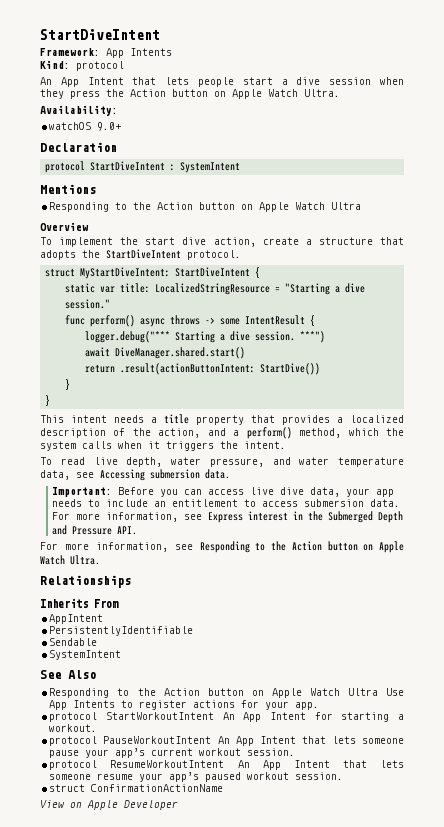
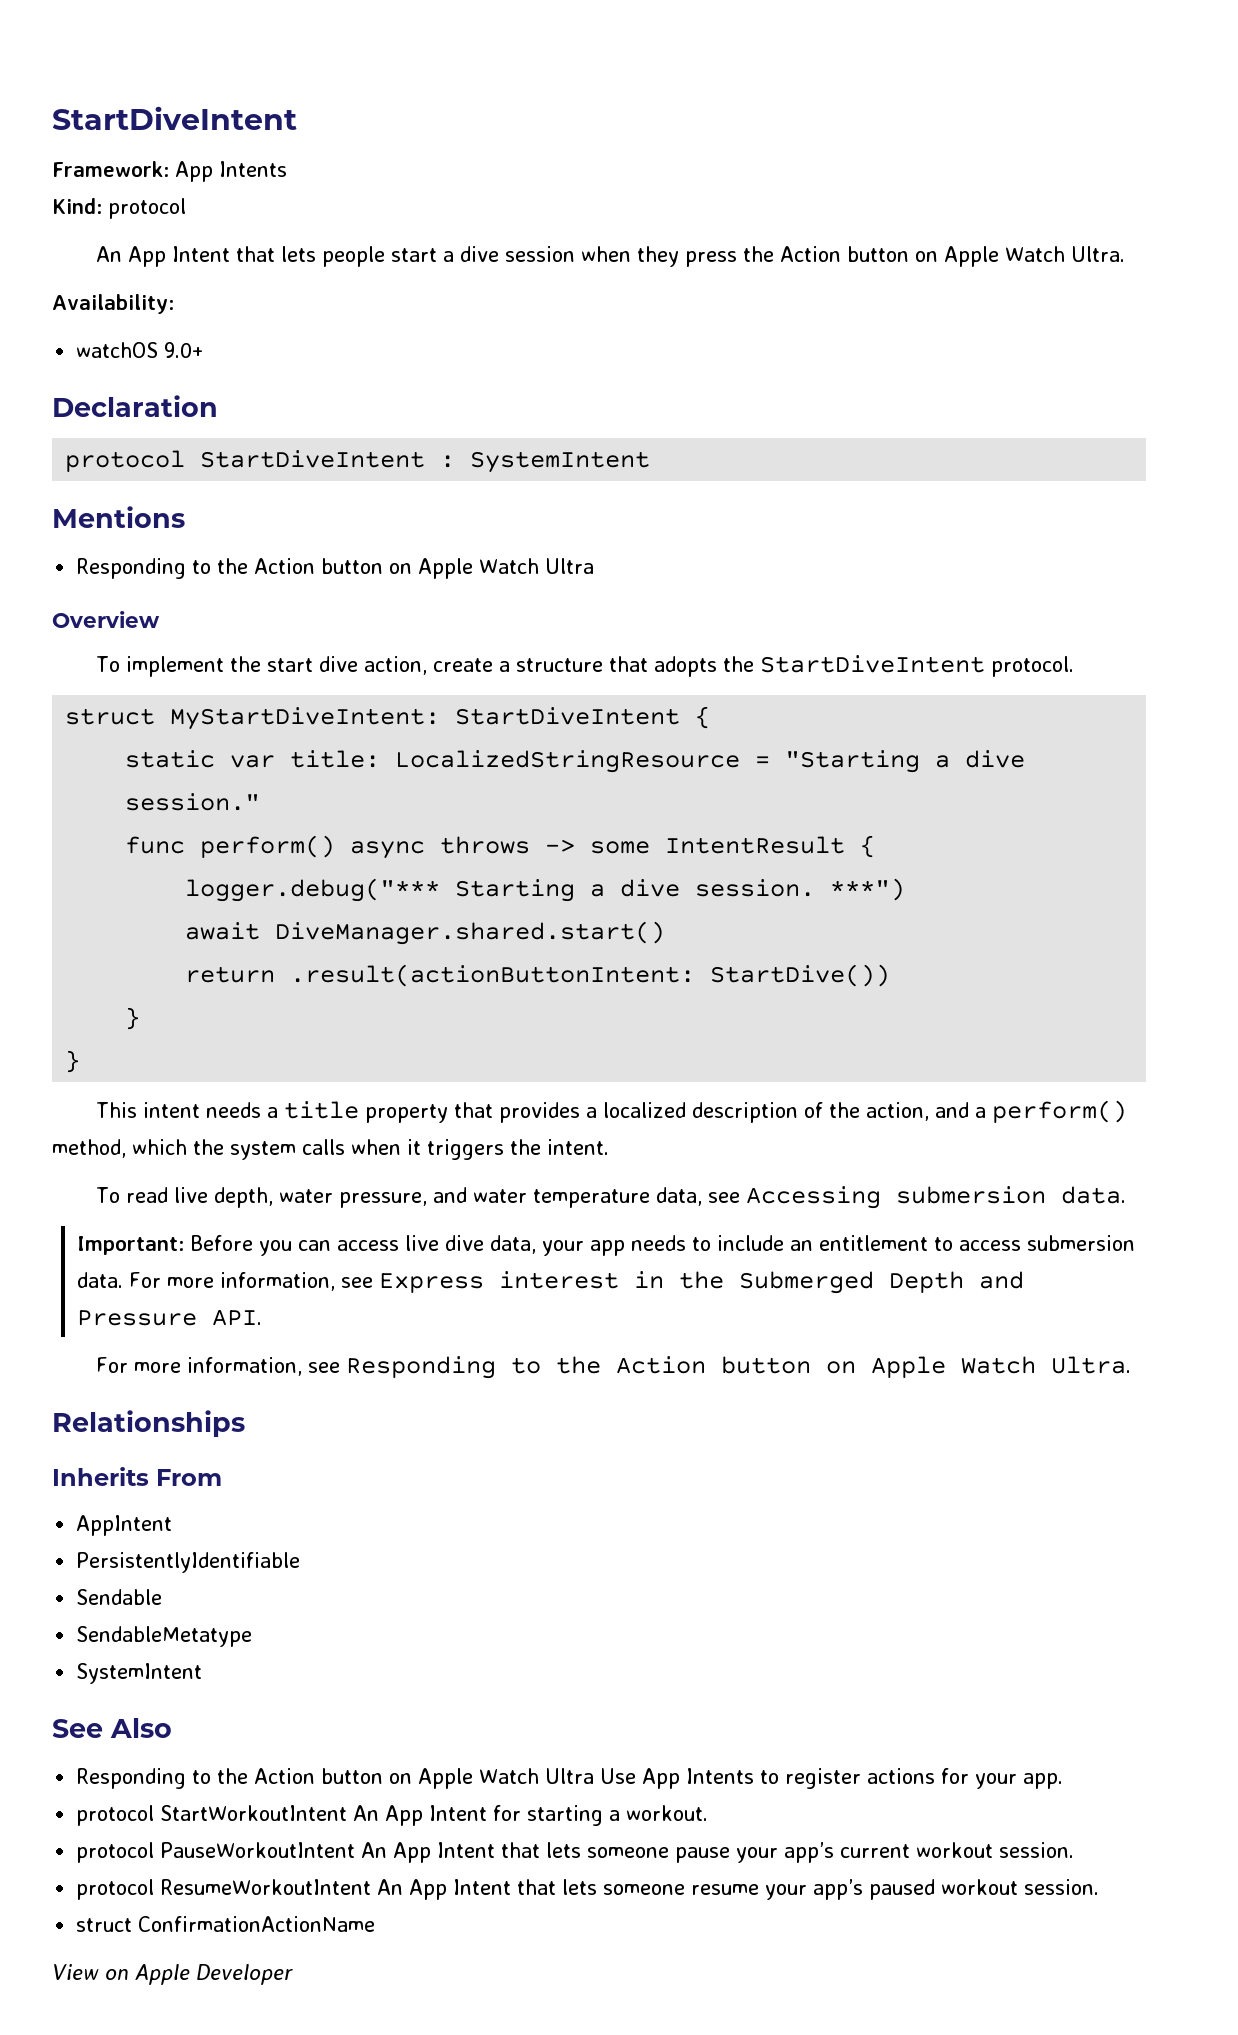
(98, 642) none -> [76,1626,253,1647] // SendableMetatype

